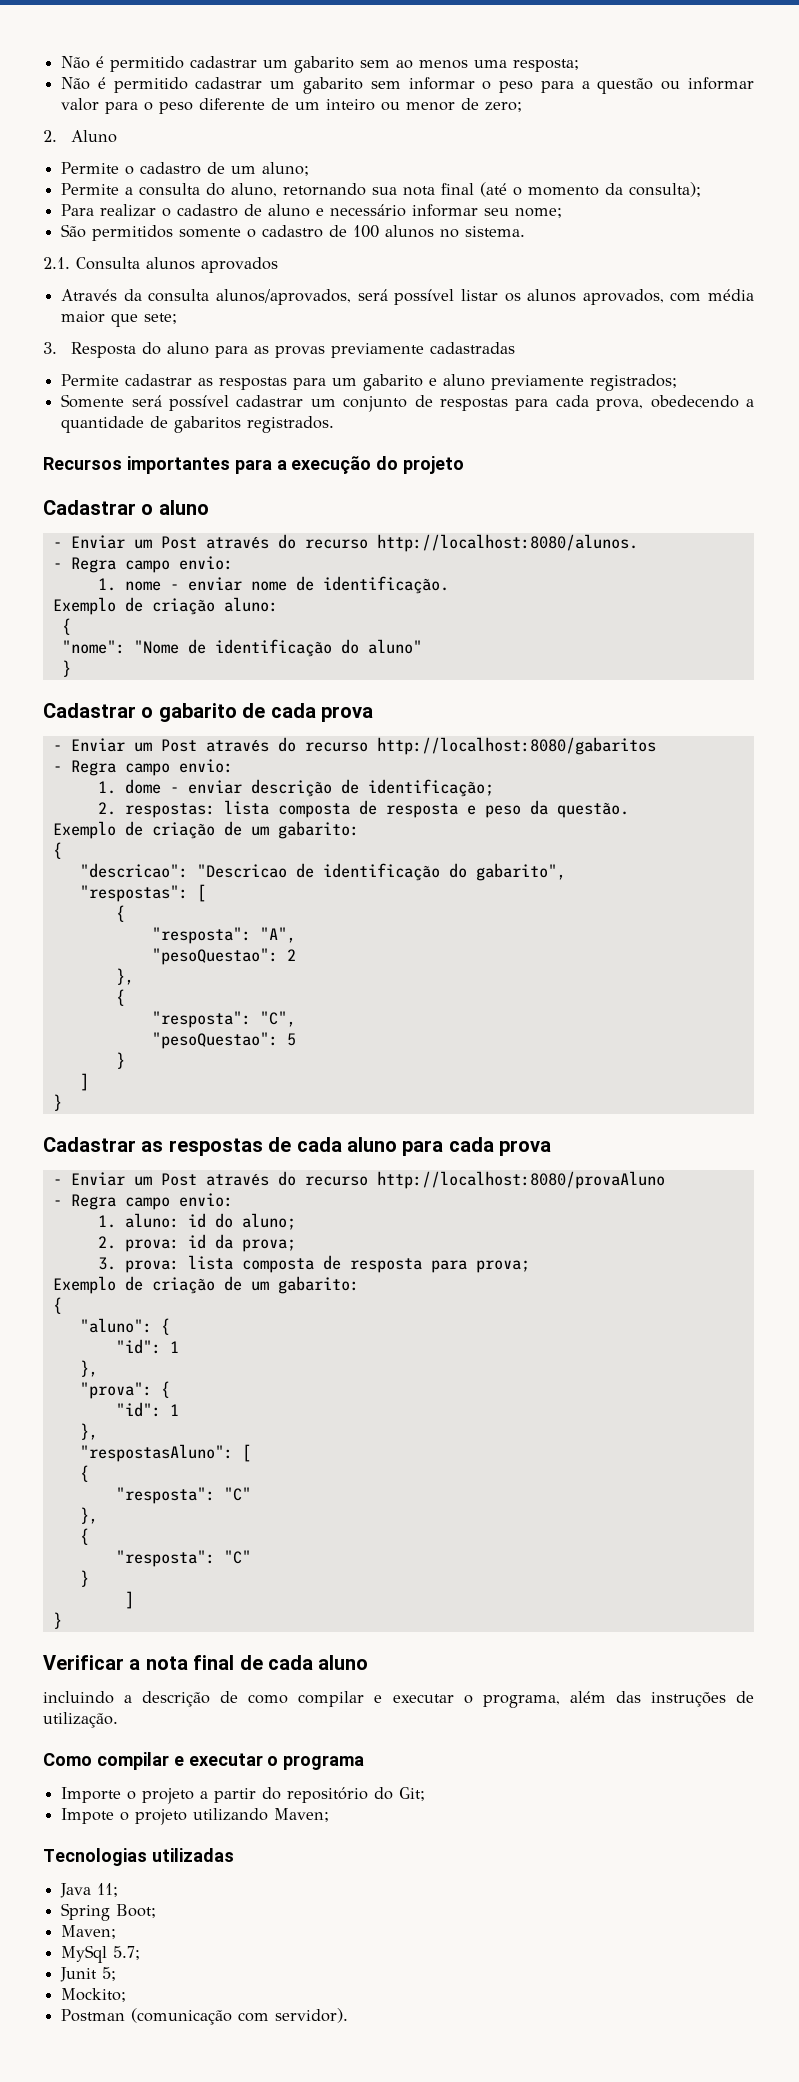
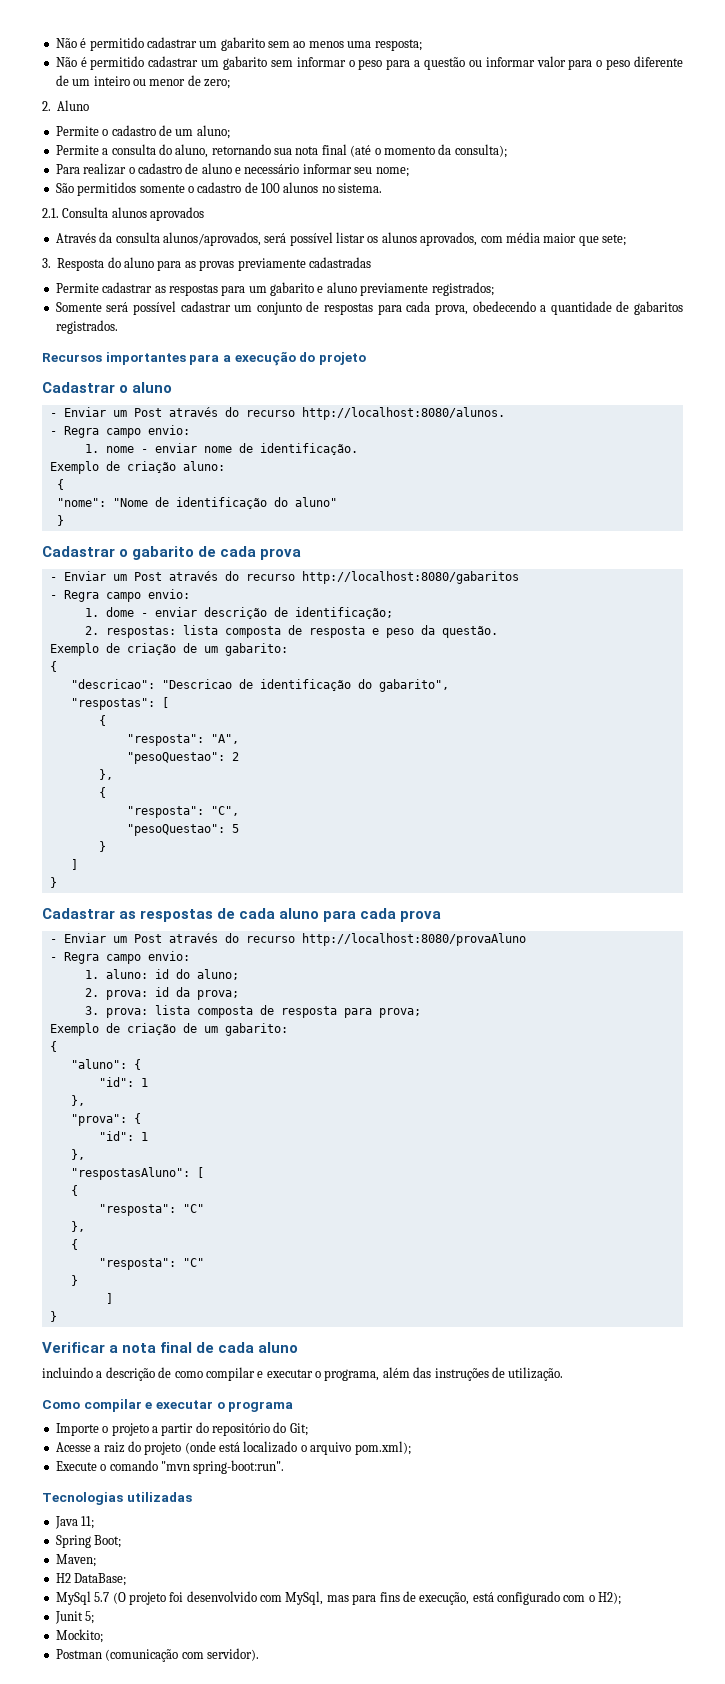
[61,1808,330,1825] Impote o projeto utilizando Maven; -> [55,1441,411,1455] [55,1460,285,1474] Acesse a raiz do projeto (onde está localizado o arquivo pom.xml); // Execute o comando "mvn spring-boot:run".
(117, 1932) none -> [55,1573,127,1586] // H2 DataBase;
[113,1946,141,1960] 5.7; -> [94,1591,622,1605] 5.7 (O projeto foi desenvolvido com MySql, mas para fins de execução, está configurado com o H2);

